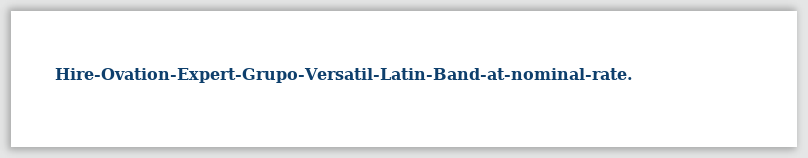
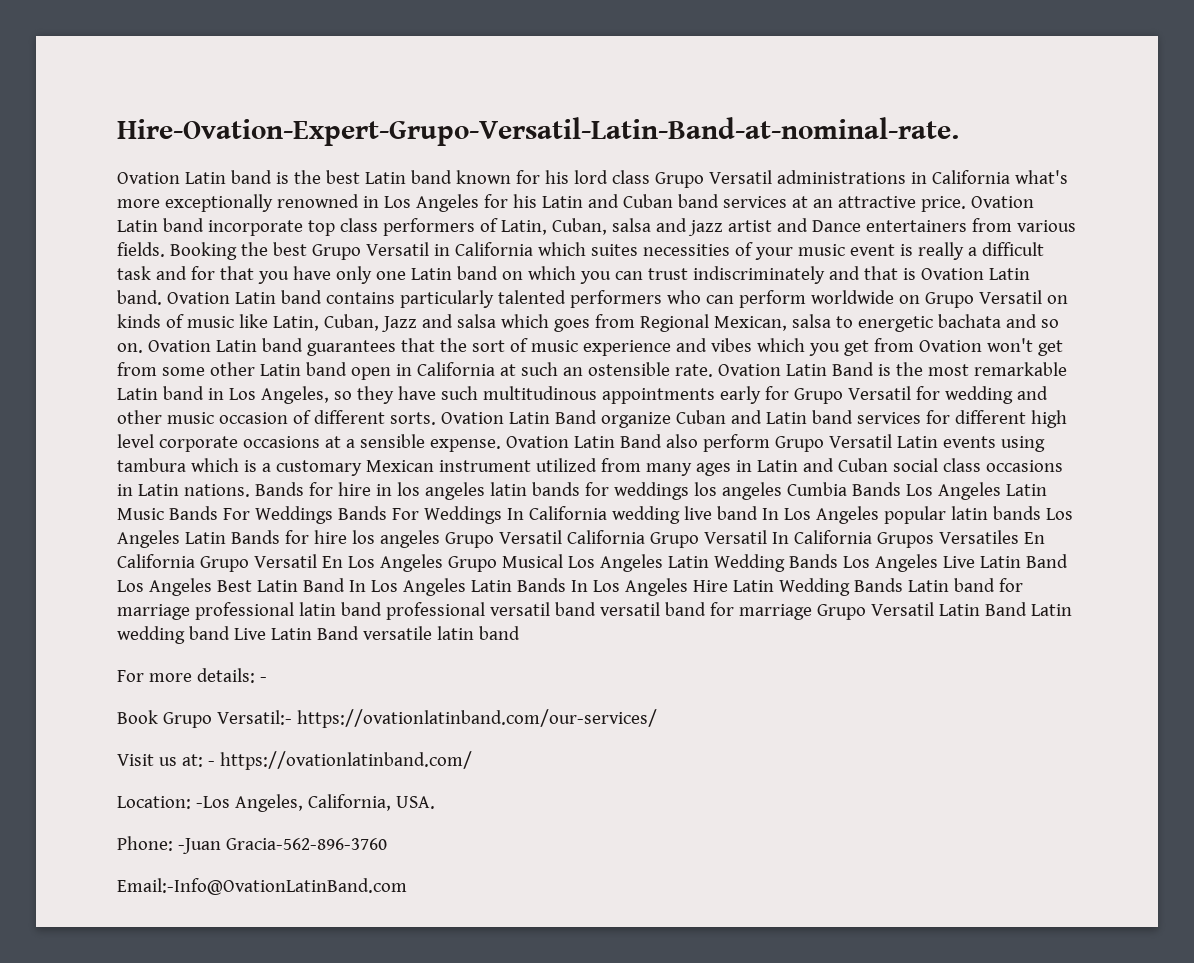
(633, 75) none -> [117,170,1068,188] [117,194,1034,212] [117,218,1076,236] [117,242,1044,260] [117,266,1030,284] [117,290,1068,308] [117,314,1059,332] [117,338,1063,356] [117,362,1067,380] [117,386,1048,404] [117,410,1067,428] [117,434,1045,452] [117,458,1063,476] [117,482,1047,500] [117,506,1073,524] [117,530,1045,548] [117,554,1068,572] [117,578,1023,596] [117,602,1072,620] [117,626,520,644] [117,668,267,683] [117,709,657,728] [117,751,472,770] [117,794,435,812] [117,836,387,854] [117,878,407,895] // Ovation Latin band is the best Latin band known for his lord class Grupo Versatil administrations in California what's more exceptionally renowned in Los Angeles for his Latin and Cuban band services at an attractive price. Ovation Latin band incorporate top class performers of Latin, Cuban, salsa and jazz artist and Dance entertainers from various fields. Booking the best Grupo Versatil in California which suites necessities of your music event is really a difficult task and for that you have only one Latin band on which you can trust indiscriminately and that is Ovation Latin band. Ovation Latin band contains particularly talented performers who can perform worldwide on Grupo Versatil on kinds of music like Latin, Cuban, Jazz and salsa which goes from Regional Mexican, salsa to energetic bachata and so on. Ovation Latin band guarantees that the sort of music experience and vibes which you get from Ovation won't get from some other Latin band open in California at such an ostensible rate. Ovation Latin Band is the most remarkable Latin band in Los Angeles, so they have such multitudinous appointments early for Grupo Versatil for wedding and other music occasion of different sorts. Ovation Latin Band organize Cuban and Latin band services for different high level corporate occasions at a sensible expense. Ovation Latin Band also perform Grupo Versatil Latin events using tambura which is a customary Mexican instrument utilized from many ages in Latin and Cuban social class occasions in Latin nations. Bands for hire in los angeles latin bands for weddings los angeles Cumbia Bands Los Angeles Latin Music Bands For Weddings Bands For Weddings In California wedding live band In Los Angeles popular latin bands Los Angeles Latin Bands for hire los angeles Grupo Versatil California Grupo Versatil In California Grupos Versatiles En California Grupo Versatil En Los Angeles Grupo Musical Los Angeles Latin Wedding Bands Los Angeles Live Latin Band Los Angeles Best Latin Band In Los Angeles Latin Bands In Los Angeles Hire Latin Wedding Bands Latin band for marriage professional latin band professional versatil band versatil band for marriage Grupo Versatil Latin Band Latin wedding band Live Latin Band versatile latin band // For more details: - // Book Grupo Versatil:- https://ovationlatinband.com/our-services/ // Visit us at: - https://ovationlatinband.com/ // Location: -Los Angeles, California, USA. // Phone: -Juan Gracia-562-896-3760 // Email:-Info@OvationLatinBand.com

